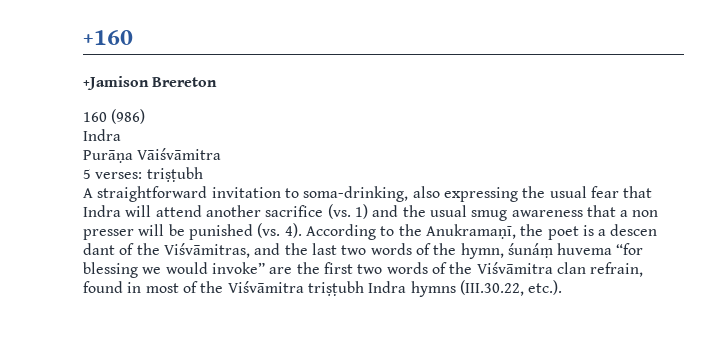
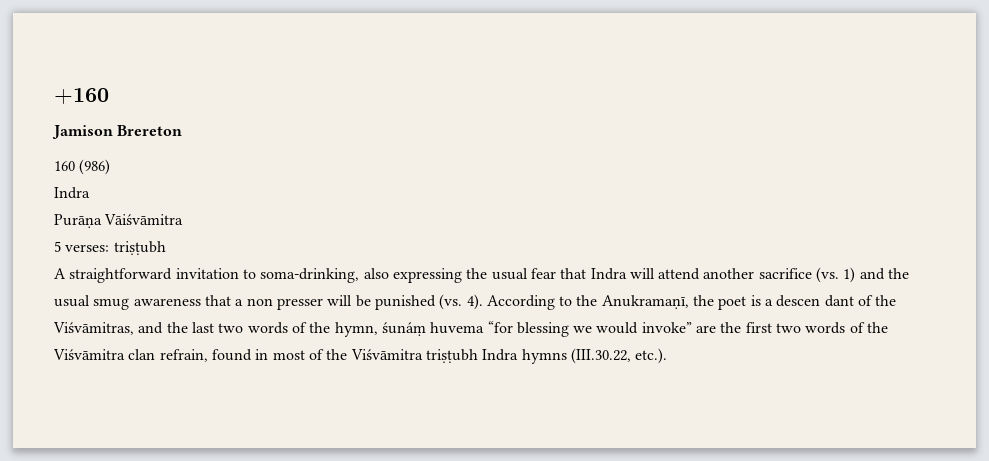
[83,76,149,90] +Jamison -> [52,125,113,139] Jamison

